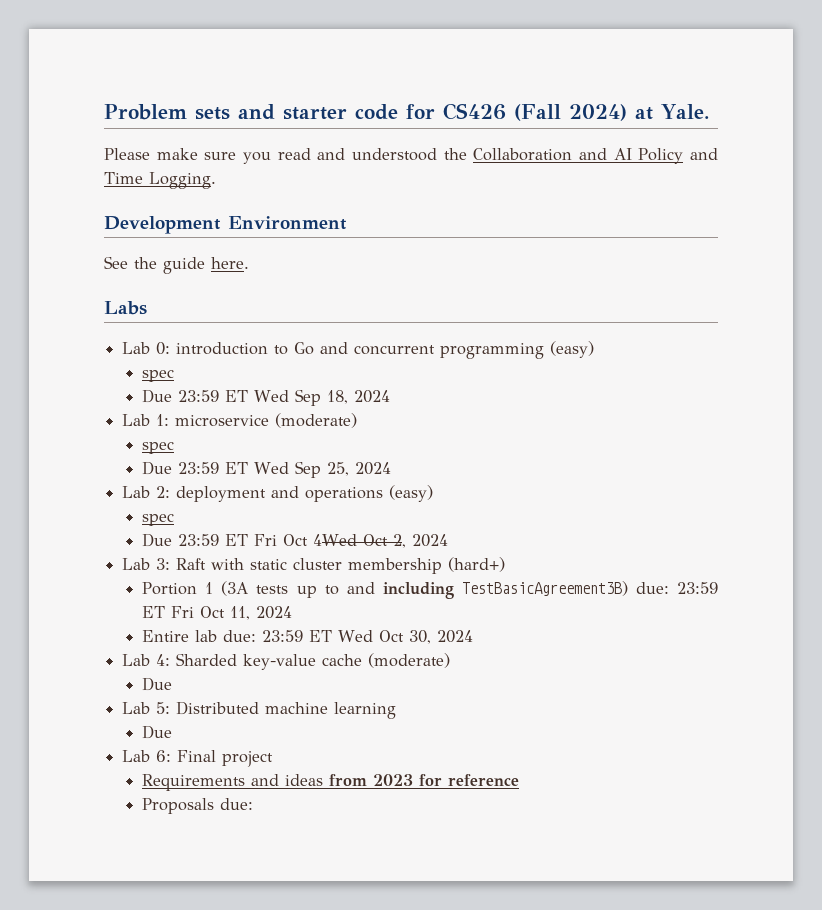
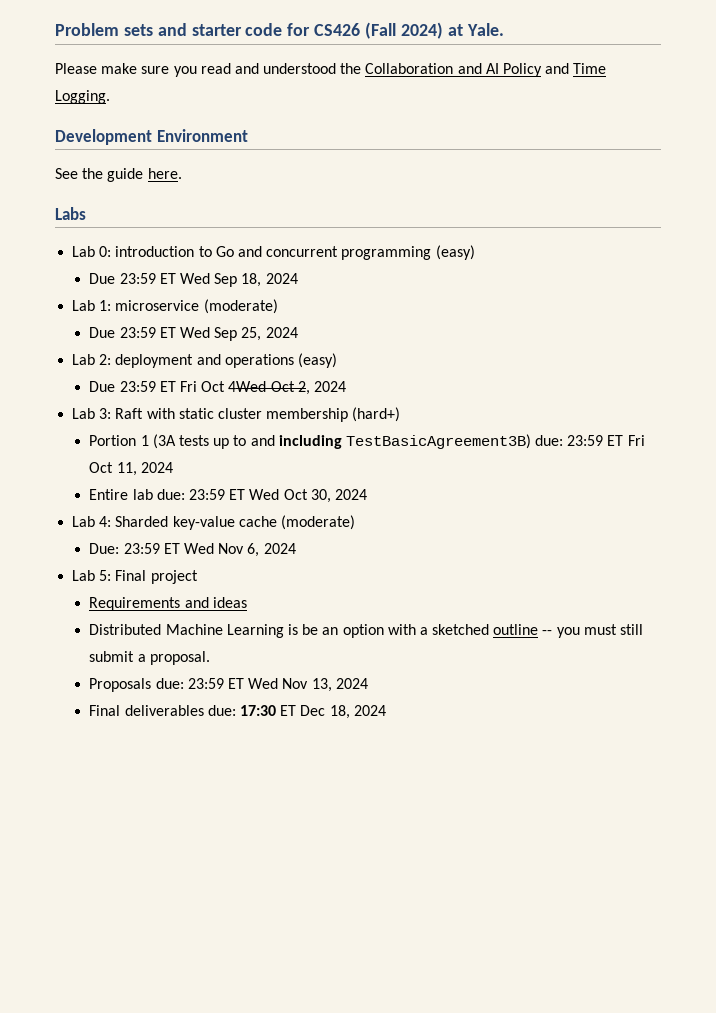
[142,369,175,382] // spec -> (475, 252) none
[142,441,175,454] // spec -> (278, 306) none
[142,513,175,526] // spec -> (337, 360) none
[142,677,173,691] [122,701,397,719] [142,725,173,739] [122,750,172,762] Due // Lab 5: Distributed machine learning // Due // Lab 6: -> [89,543,296,557] [72,570,112,581] Due: 23:59 ET Wed Nov 6, 2024 // Lab 5:
[329,774,520,786] [142,798,254,814] from 2023 for reference // Proposals due: -> [89,624,644,638] [89,651,210,665] [89,678,368,692] [89,705,386,719] // Distributed Machine Learning is be an option with a sketched outline -- you must still submit a proposal. // Proposals due: 23:59 ET Wed Nov 13, 2024 // Final deliverables due: 17:30 ET Dec 18, 2024

